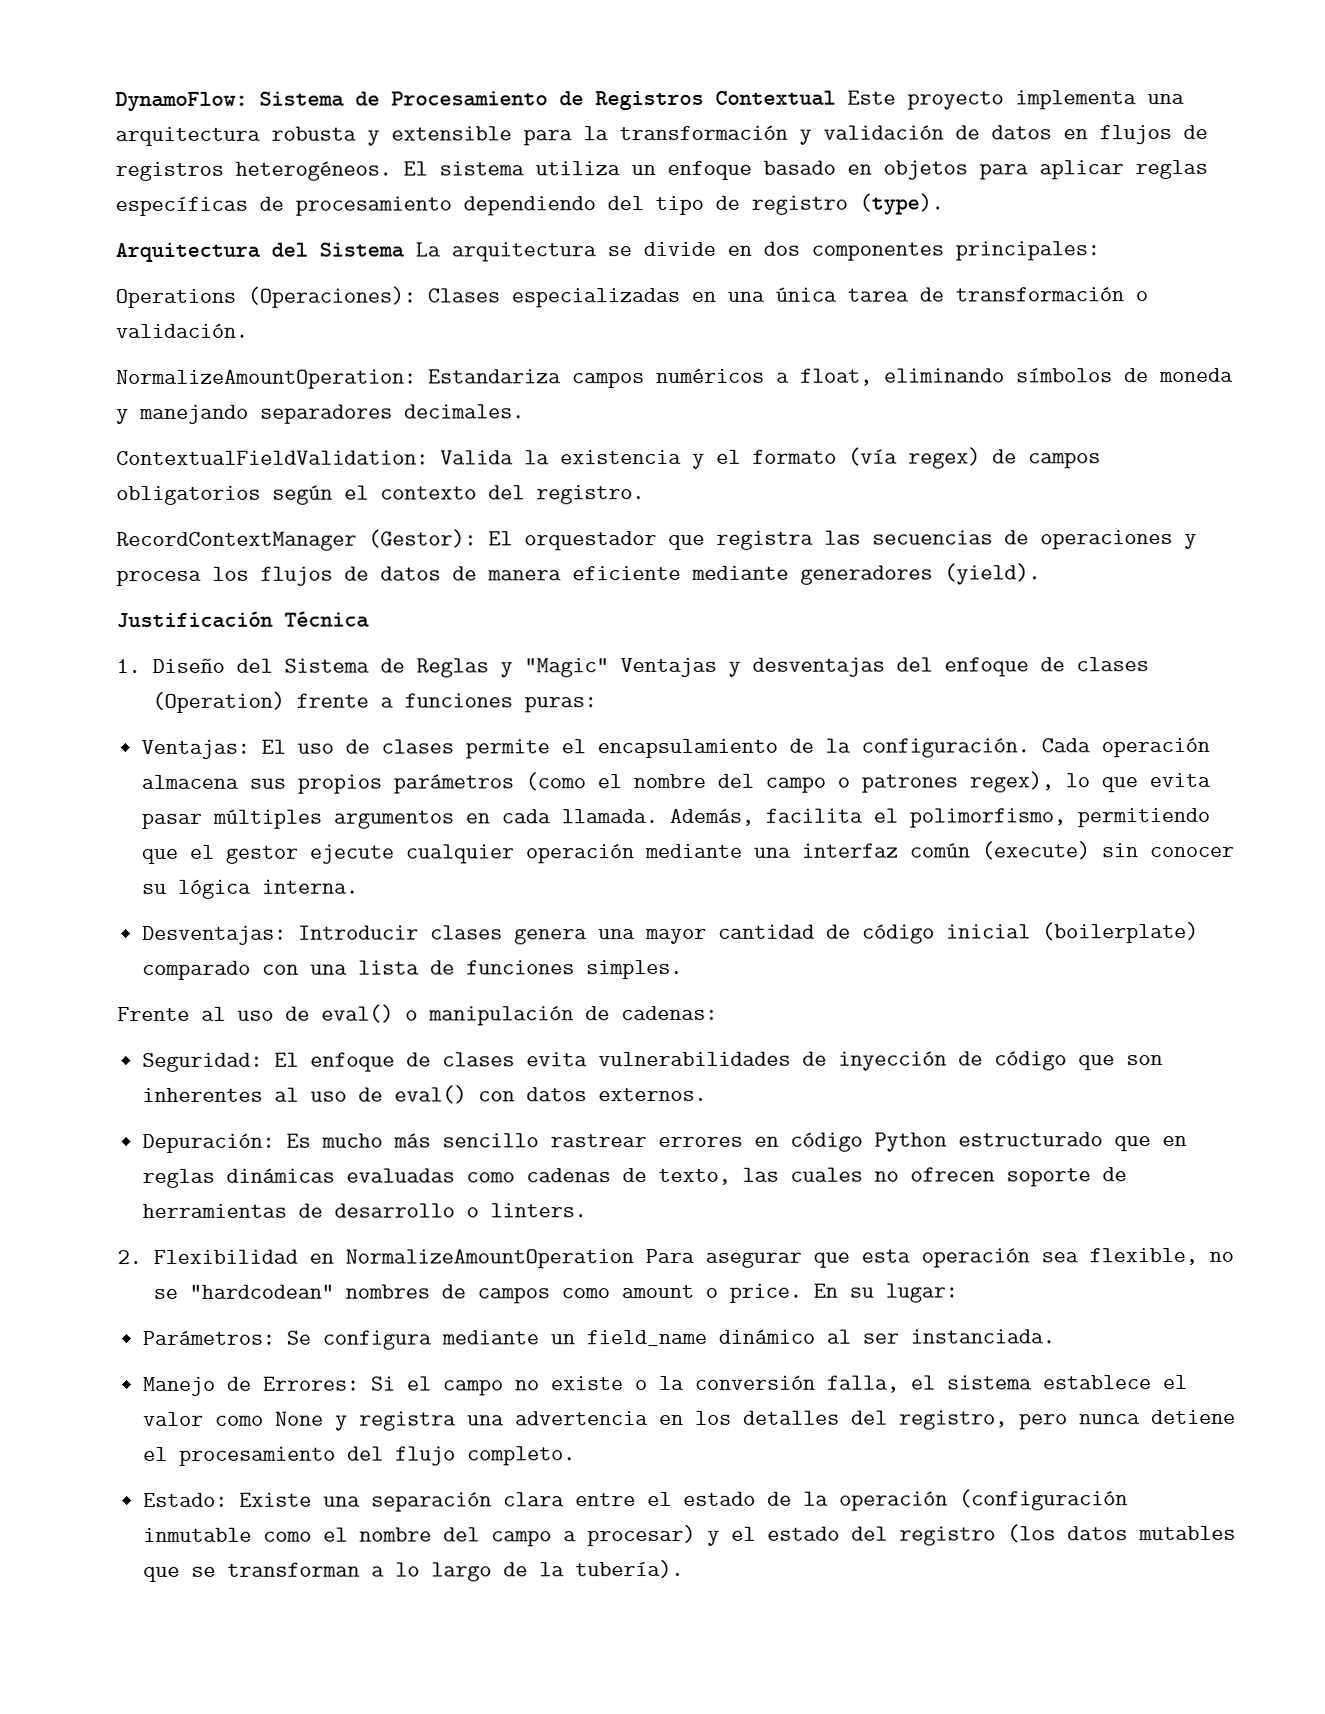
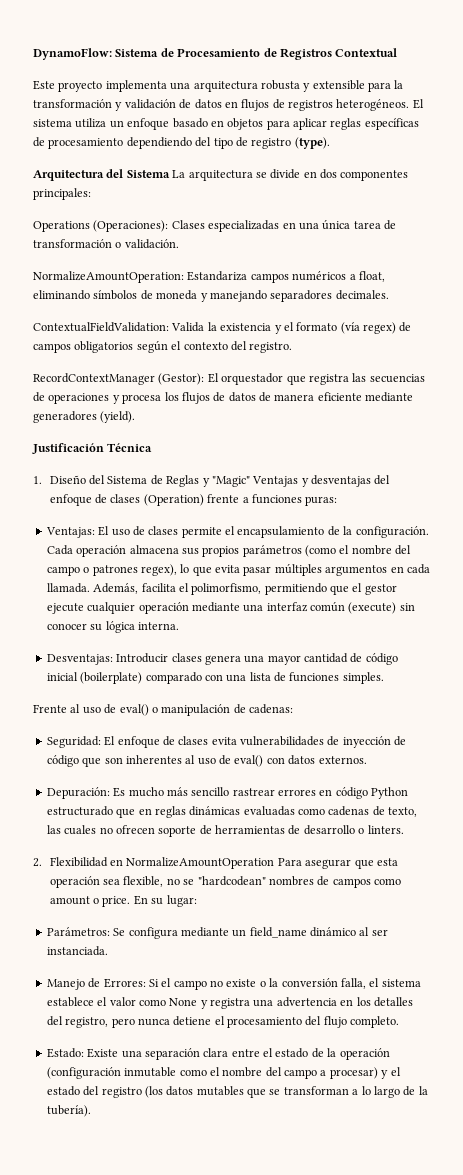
(836, 98) none -> (398, 52) //

